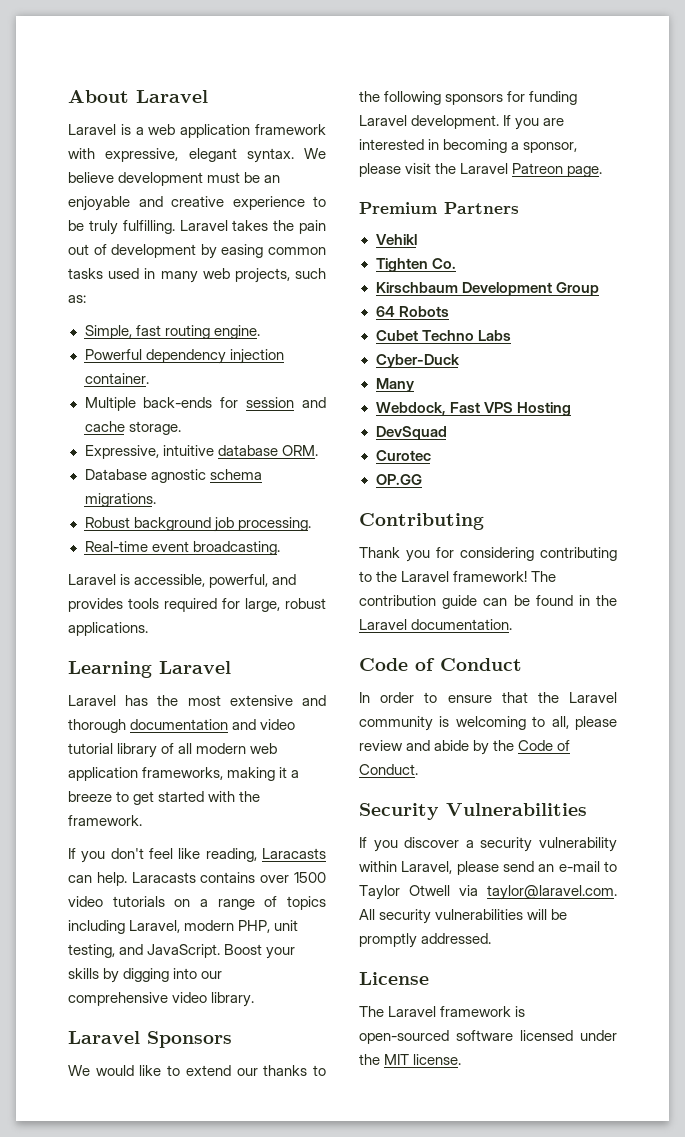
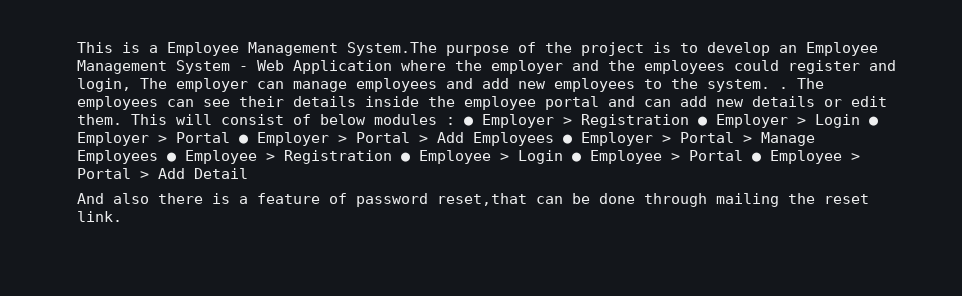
[68,90,208,103] [68,124,326,138] [68,148,326,163] [68,172,281,186] [68,196,326,211] [68,220,326,235] [68,244,326,259] [68,268,326,283] [68,295,86,303] [84,325,260,339] [84,349,284,364] [84,373,149,384] [84,397,326,411] [84,421,181,435] [84,445,318,459] [84,469,262,483] [84,493,156,507] [84,517,311,532] [84,541,280,555] [68,574,297,588] [68,598,326,612] [68,622,148,636] [68,661,231,678] [68,695,326,706] [68,719,296,733] [68,743,278,758] [68,767,300,781] [68,791,261,805] [68,815,142,826] [68,848,327,863] [68,872,326,886] [68,896,327,910] [68,920,299,934] [68,944,296,959] [68,968,223,983] [68,992,255,1007] [68,1031,232,1048] [68,1065,327,1076] [359,91,578,105] [359,115,565,130] [359,139,578,153] [359,163,603,177] [359,202,519,214] [375,234,417,245] [375,258,456,272] [375,282,599,296] [375,306,449,317] [375,330,511,341] [375,354,460,368] [375,378,414,392] [375,402,571,416] [375,426,447,440] [375,450,431,461] [375,474,422,485] [359,513,484,530] [359,547,617,562] [359,571,557,582] [359,595,617,609] [359,619,513,630] [359,658,522,671] [359,692,617,703] [359,716,617,731] [359,740,571,755] [359,764,418,775] [359,803,587,820] [359,837,617,852] [359,861,617,875] [359,885,617,900] [359,909,568,924] [359,933,492,948] [359,972,429,985] [359,1006,526,1017] [359,1030,617,1044] [359,1054,462,1065] About Laravel // Laravel is a web application framework with expressive, elegant syntax. We believe development must be an enjoyable and creative experience to be truly fulfilling. Laravel takes the pain out of development by easing common tasks used in many web projects, such as: // Simple, fast routing engine. // Powerful dependency injection container. // Multiple back-ends for session and cache storage. // Expressive, intuitive database ORM. // Database agnostic schema migrations. // Robust background job processing. // Real-time event broadcasting. // Laravel is accessible, powerful, and provides tools required for large, robust applications. // Learning Laravel // Laravel has the most extensive and thorough documentation and video tutorial library of all modern web application frameworks, making it a breeze to get started with the framework. // If you don't feel like reading, Laracasts can help. Laracasts contains over 1500 video tutorials on a range of topics including Laravel, modern PHP, unit testing, and JavaScript. Boost your skills by digging into our comprehensive video library. // Laravel Sponsors // We would like to extend our thanks to the following sponsors for funding Laravel development. If you are interested in becoming a sponsor, please visit the Laravel Patreon page. // Premium Partners // Vehikl // Tighten Co. // Kirschbaum Development Group // 64 Robots // Cubet Techno Labs // Cyber-Duck // Many // Webdock, Fast VPS Hosting // DevSquad // Curotec // OP.GG // Contributing // Thank you for considering contributing to the Laravel framework! The contribution guide can be found in the Laravel documentation. // Code of Conduct // In order to ensure that the Laravel community is welcoming to all, please review and abide by the Code of Conduct. // Security Vulnerabilities // If you discover a security vulnerability within Laravel, please send an e-mail to Taylor Otwell via taylor@laravel.com. All security vulnerabilities will be promptly addressed. // License // The Laravel framework is open-sourced software licensed under the MIT license. -> [77,42,878,56] [77,60,896,74] [77,78,824,92] [77,96,887,110] [77,114,878,128] [77,132,815,146] [77,150,860,164] [77,168,248,179] [77,193,869,207] [77,211,122,222] This is a Employee Management System.The purpose of the project is to develop an Employee Management System - Web Application where the employer and the employees could register and login, The employer can manage employees and add new employees to the system. . The employees can see their details inside the employee portal and can add new details or edit them. This will consist of below modules : ● Employer > Registration ● Employer > Login ● Employer > Portal ● Employer > Portal > Add Employees ● Employer > Portal > Manage Employees ● Employee > Registration ● Employee > Login ● Employee > Portal ● Employee > Portal > Add Detail // And also there is a feature of password reset,that can be done through mailing the reset link.

